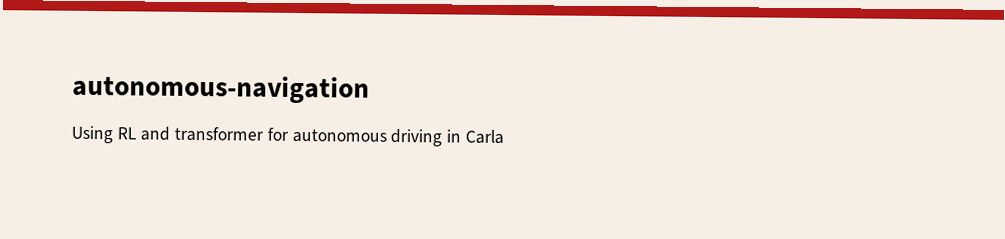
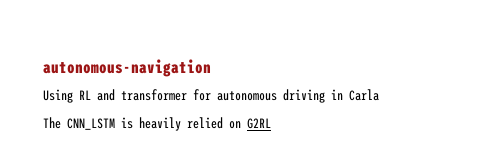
(504, 137) none -> [43,117,271,131] // The CNN_LSTM is heavily relied on G2RL

